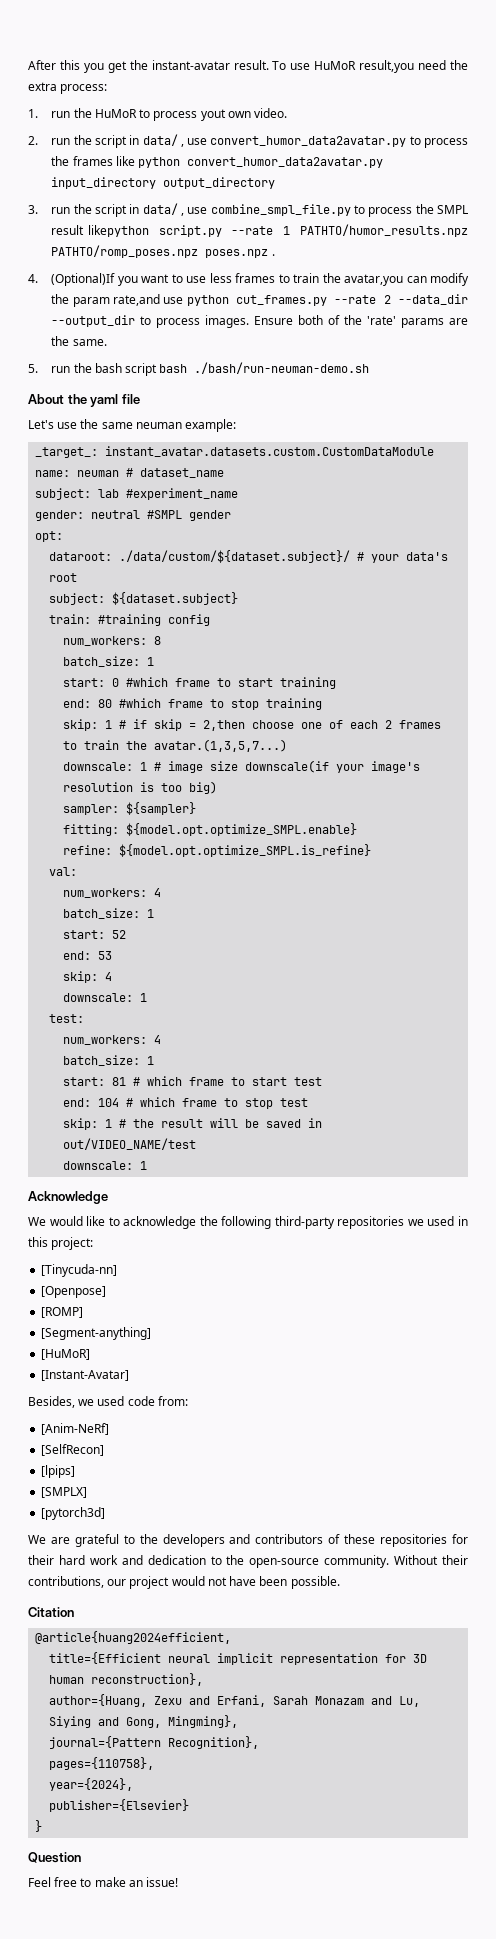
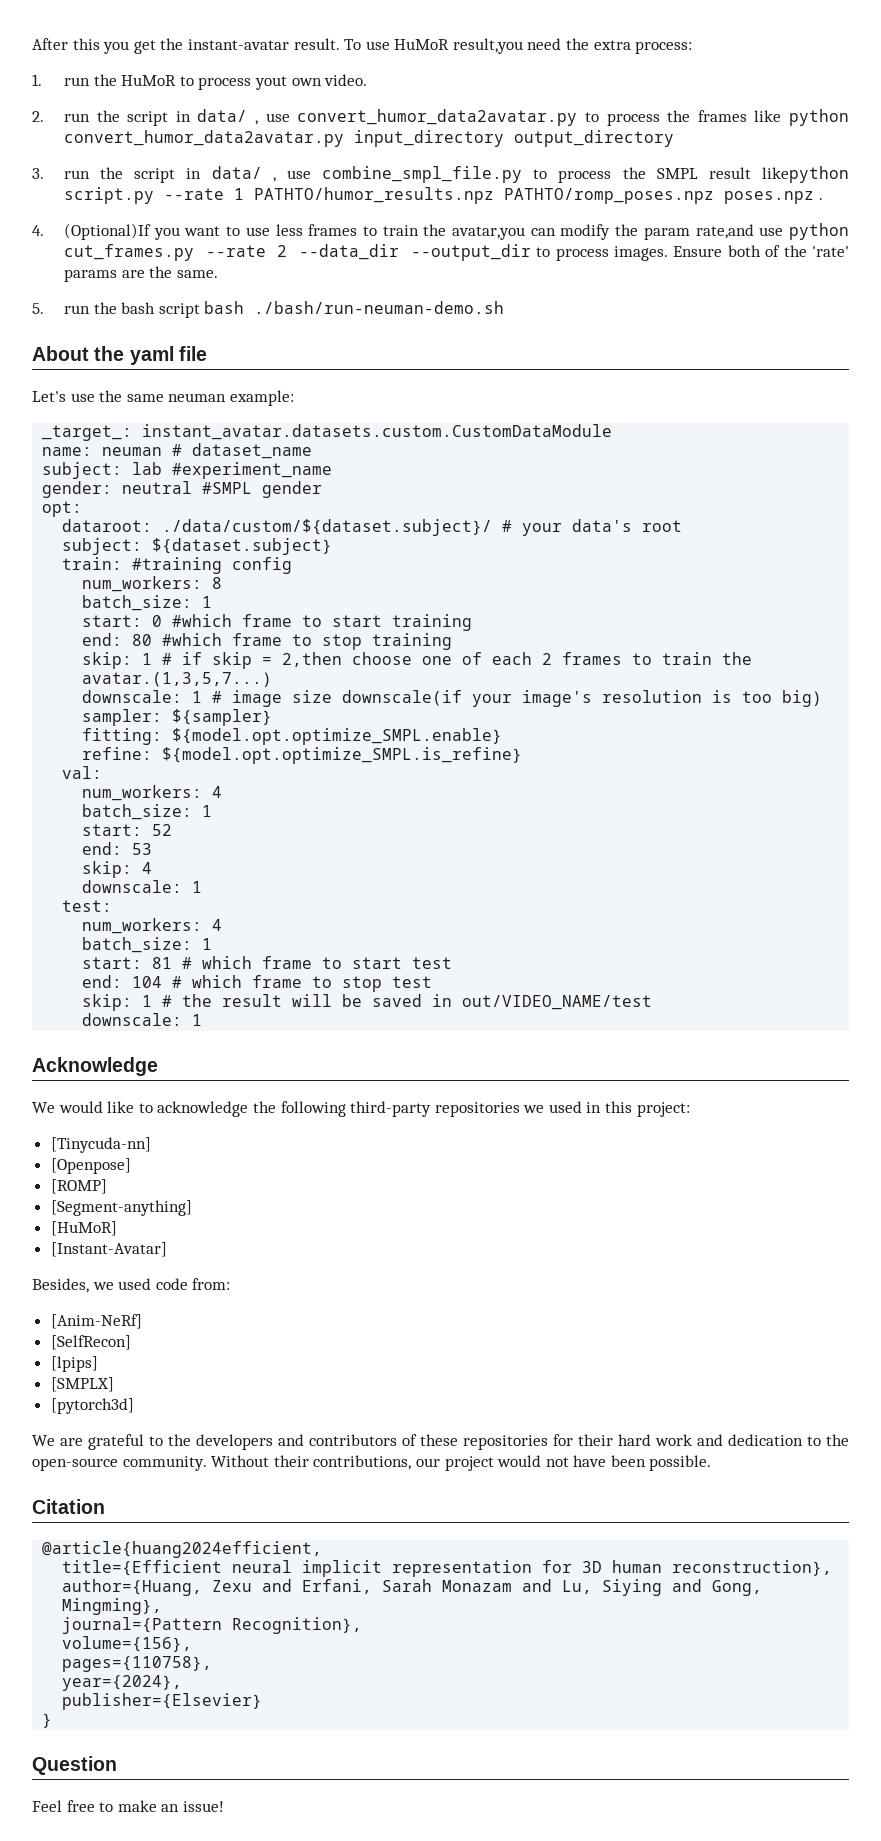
(260, 1742) none -> [62,1636,193,1652] // volume={156},

